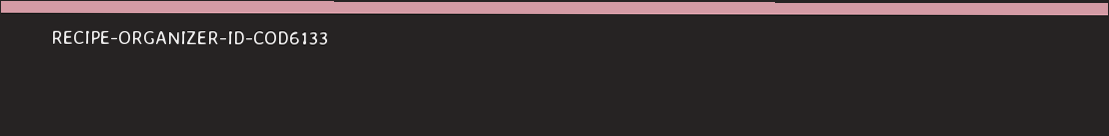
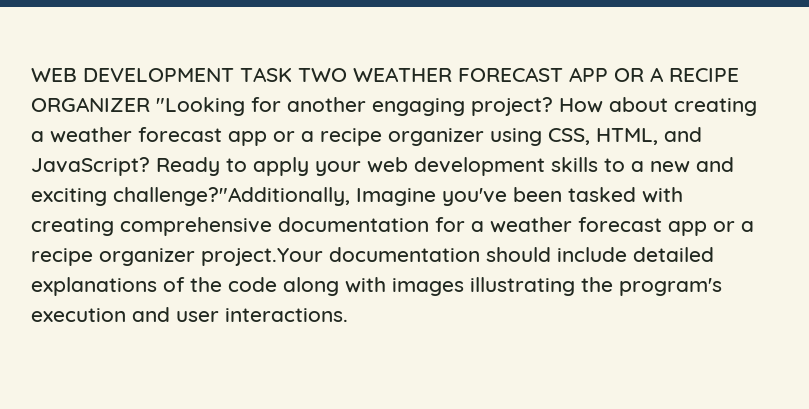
[51,30,329,45] RECIPE-ORGANIZER-ID-COD6133 -> [31,67,739,82] [31,97,757,116] [31,127,702,146] [31,157,734,176] [31,187,683,206] [31,217,754,236] [31,247,714,266] [31,277,722,296] [31,307,348,322] WEB DEVELOPMENT TASK TWO WEATHER FORECAST APP OR A RECIPE ORGANIZER "Looking for another engaging project? How about creating a weather forecast app or a recipe organizer using CSS, HTML, and JavaScript? Ready to apply your web development skills to a new and exciting challenge?"Additionally, Imagine you've been tasked with creating comprehensive documentation for a weather forecast app or a recipe organizer project.Your documentation should include detailed explanations of the code along with images illustrating the program's execution and user interactions.

